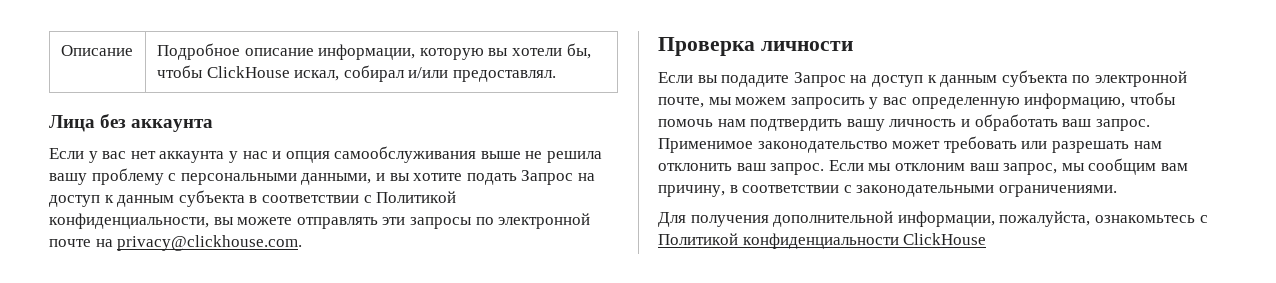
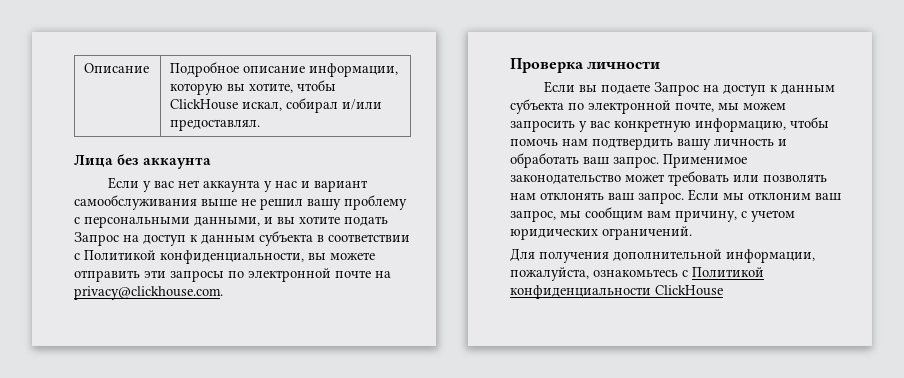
[511,43,591,59] хотели бы, -> [249,83,294,93] хотите,
[285,151,330,163] опция -> [313,180,368,192] вариант
[547,151,603,163] решила -> [260,198,303,210] решил
[296,217,378,229] отправлять -> [74,270,140,282] отправить
[721,75,790,87] подадите -> [600,84,650,94] подаете
[911,97,1020,109] определенную -> [614,120,691,132] конкретную
[1051,141,1162,153] [658,163,732,171] разрешать нам отклонить -> [763,174,827,182] [510,192,604,200] позволять нам отклонять
[729,185,1117,197] в соответствии с законодательными ограничениями. -> [741,210,795,222] [510,226,692,240] с учетом юридических ограничений.

